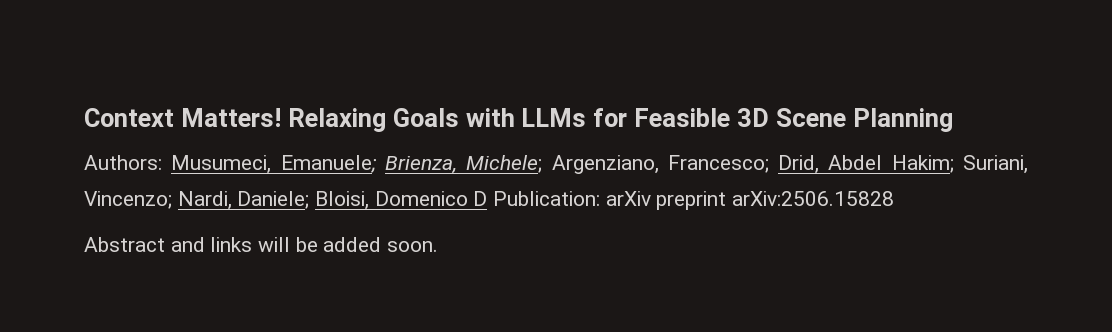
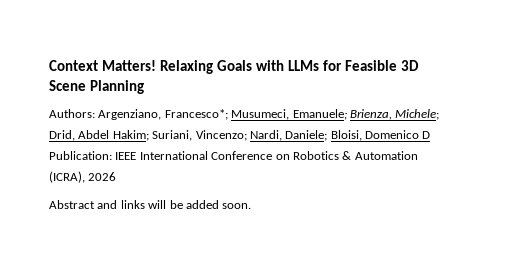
(162, 162) none -> [98,109,228,120] Argenziano, Francesco*;
[551,155,769,174] Argenziano, Francesco; -> (440, 114) none
[605,191,895,210] arXiv preprint arXiv:2506.15828 -> [115,151,418,160] [49,171,117,183] IEEE International Conference on Robotics & Automation (ICRA), 2026

